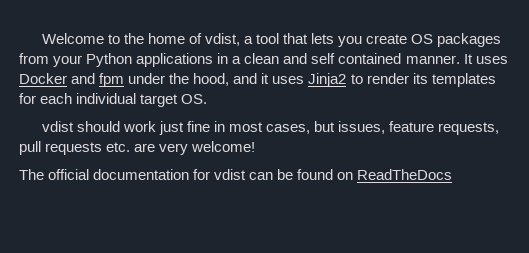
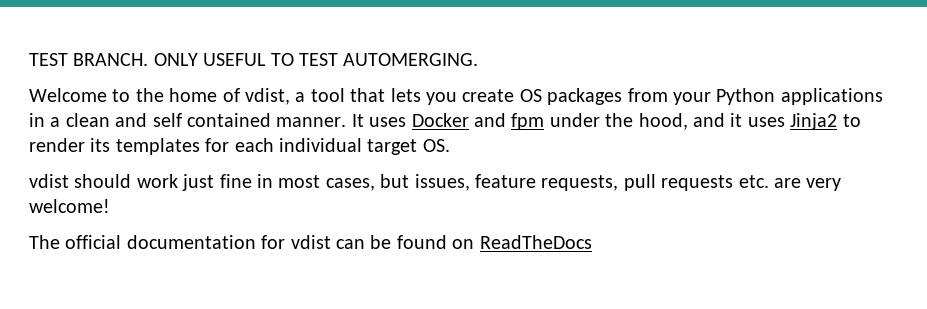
(41, 38) none -> [29,53,479,66] TEST BRANCH. ONLY USEFUL TO TEST AUTOMERGING. //

